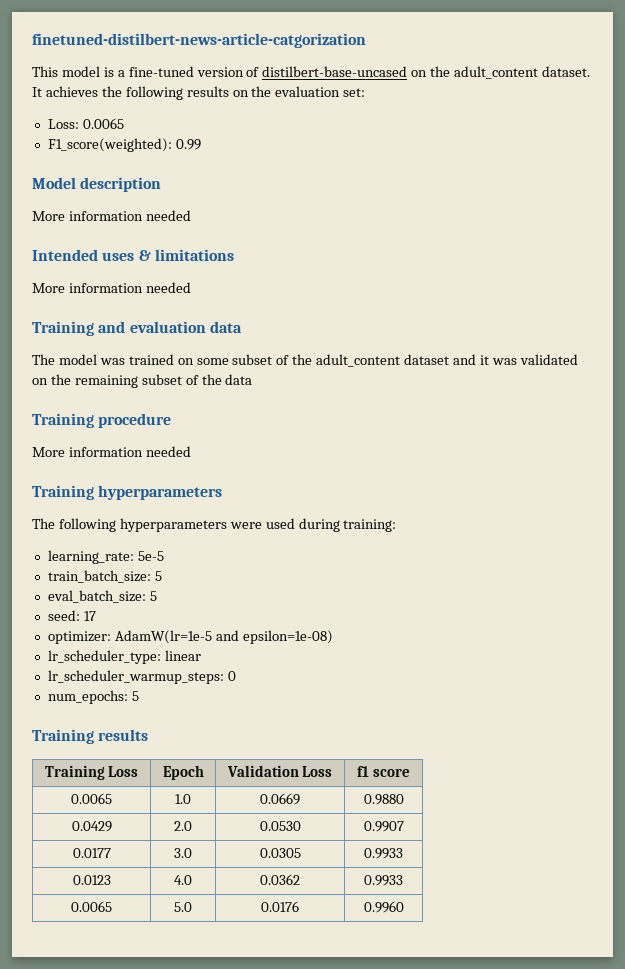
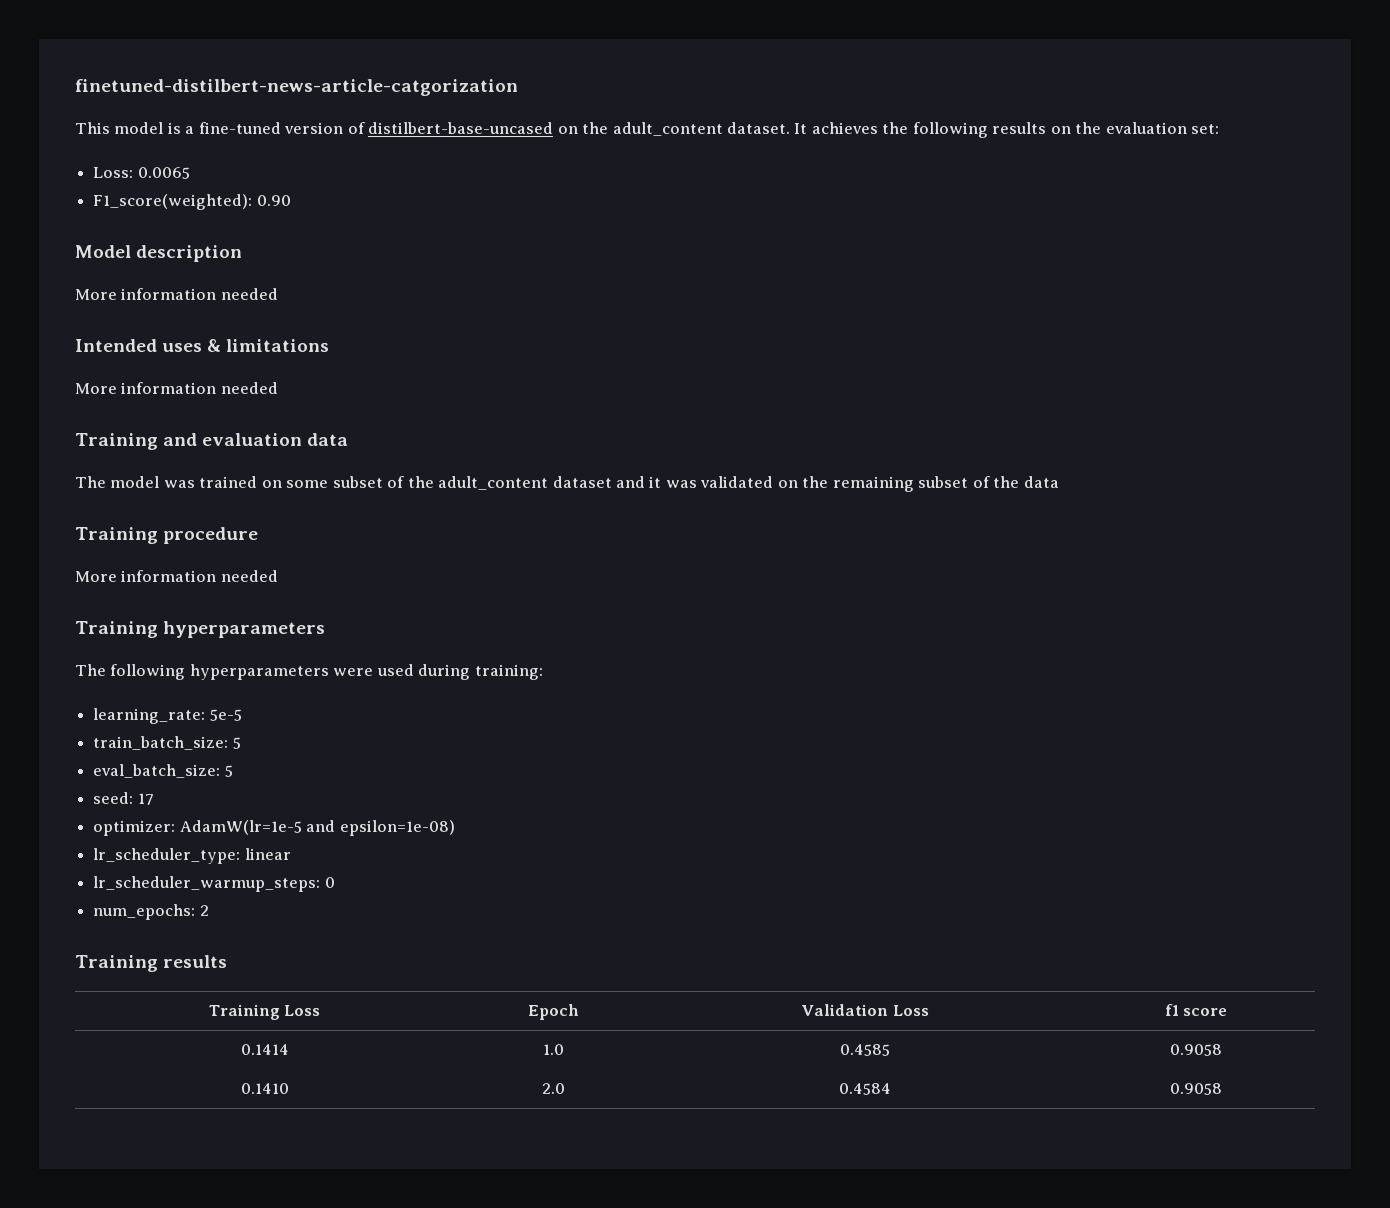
[175,139,201,150] 0.99 -> [256,195,291,206] 0.90
[131,691,139,701] 5 -> [199,905,209,916] 2
[71,793,112,804] 0.0065 -> [240,1044,289,1055] 0.1414
[260,793,300,805] [363,794,404,805] [71,821,112,832] [174,821,192,831] [259,821,301,831] [363,821,404,832] [72,848,111,858] [174,848,192,858] [259,848,301,858] [364,848,403,859] [72,875,111,885] [174,875,192,885] [260,874,300,885] [364,875,403,886] [71,901,112,912] [174,902,192,912] [261,901,299,912] [363,901,404,913] 0.0669 | 0.9880 // 0.0429 | 2.0 | 0.0530 | 0.9907 // 0.0177 | 3.0 | 0.0305 | 0.9933 // 0.0123 | 4.0 | 0.0362 | 0.9933 // 0.0065 | 5.0 | 0.0176 | 0.9960 -> [840,1044,890,1056] [1170,1044,1222,1056] [240,1083,289,1094] [541,1083,565,1094] [839,1083,891,1095] [1170,1083,1222,1095] 0.4585 | 0.9058 // 0.1410 | 2.0 | 0.4584 | 0.9058

